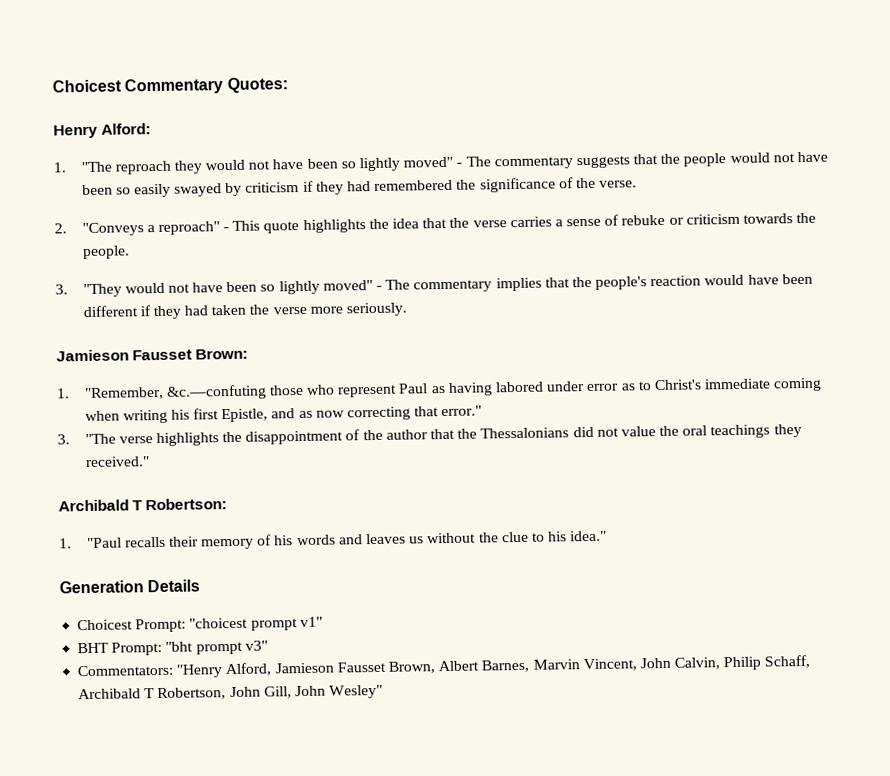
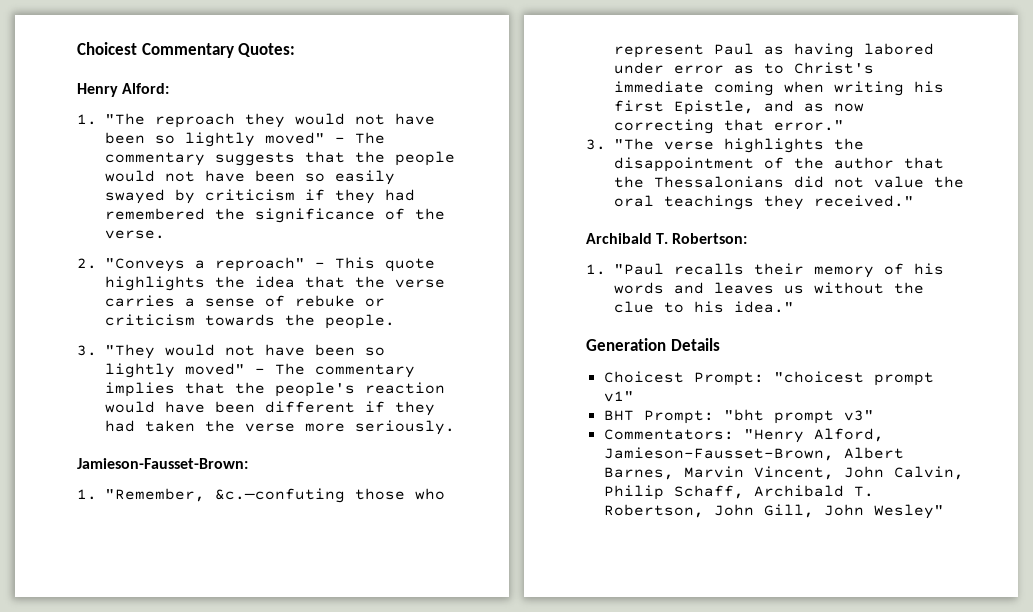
[56,348,249,362] Jamieson Fausset Brown: -> [77,458,248,469] Jamieson-Fausset-Brown:
[132,500,144,511] T -> [656,233,669,244] T.
[274,661,435,674] Jamieson Fausset Brown, -> [603,447,834,461] Jamieson-Fausset-Brown,
[144,688,156,699] T -> [853,486,874,497] T.

